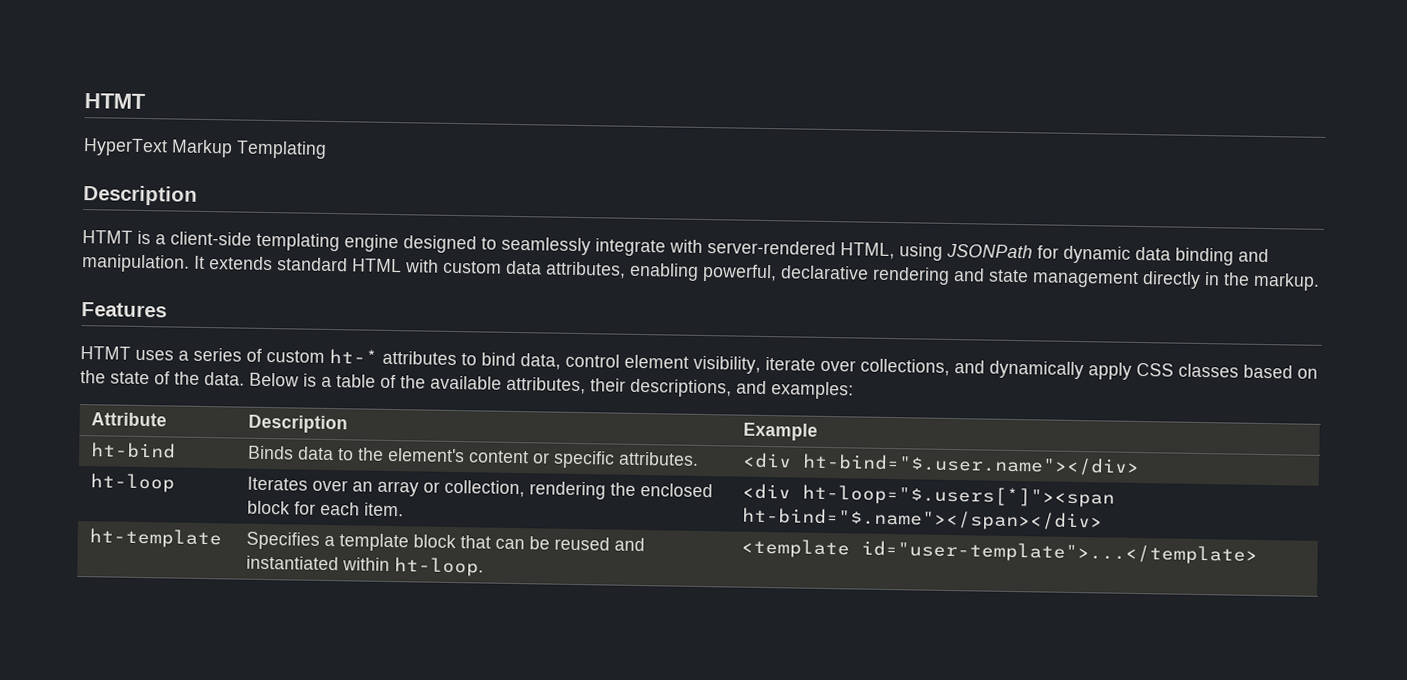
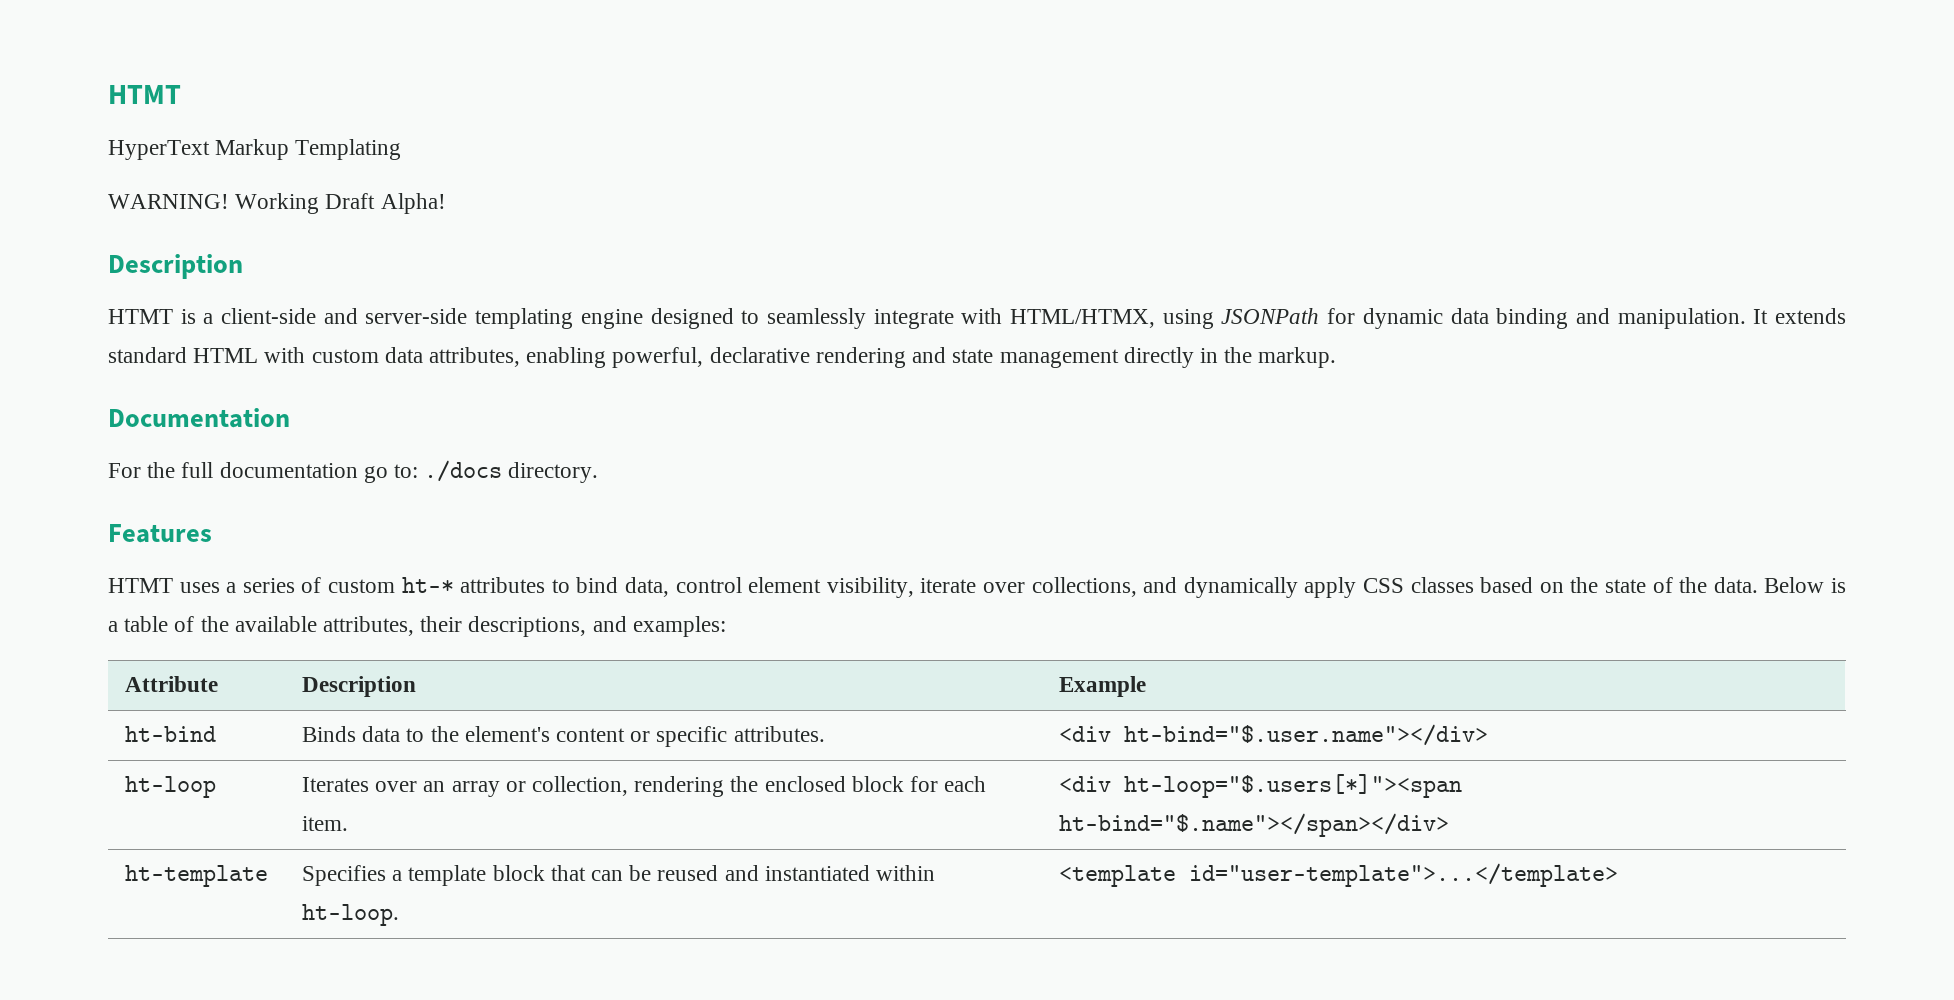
(327, 149) none -> [108,193,446,214] // WARNING! Working Draft Alpha!
(252, 238) none -> [323,308,468,324] and server-side
[707,240,895,260] server-rendered HTML, -> [1010,309,1156,328] HTML/HTMX,
(1320, 281) none -> [108,408,290,428] [108,460,599,483] // Documentation // For the full documentation go to: ./docs directory.

